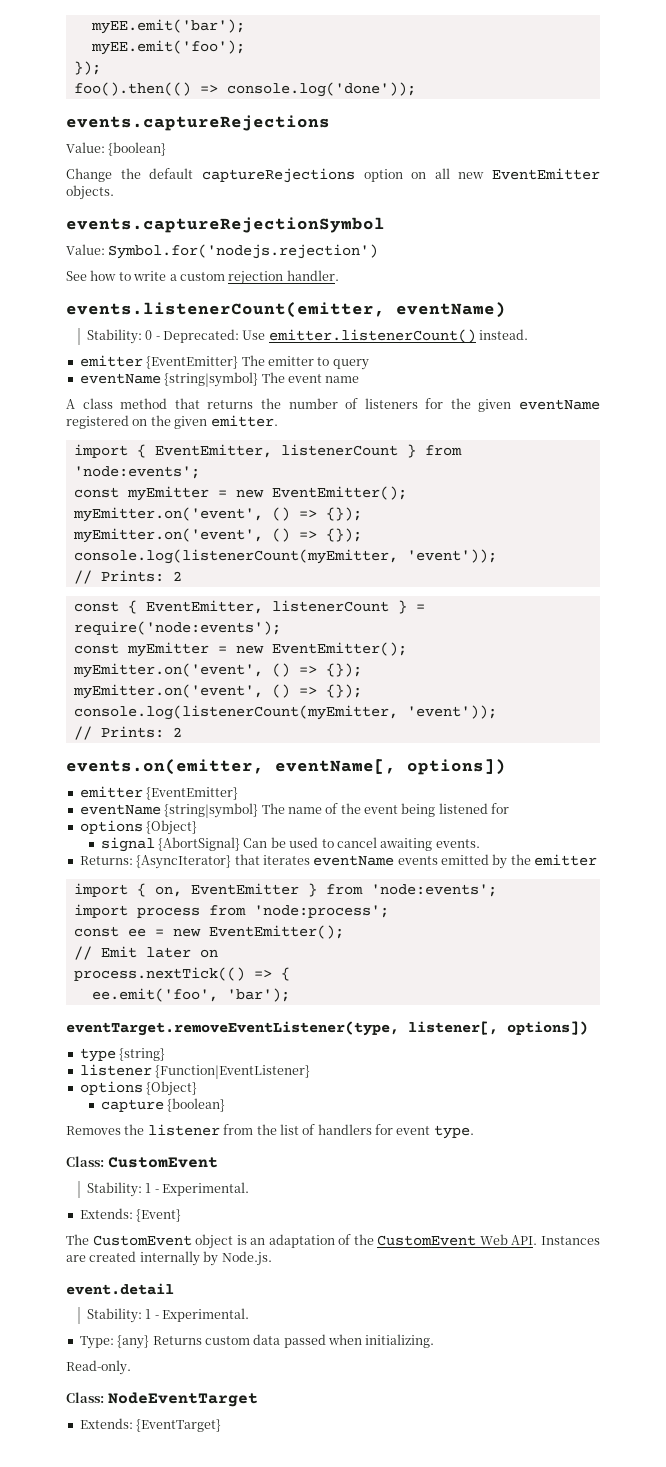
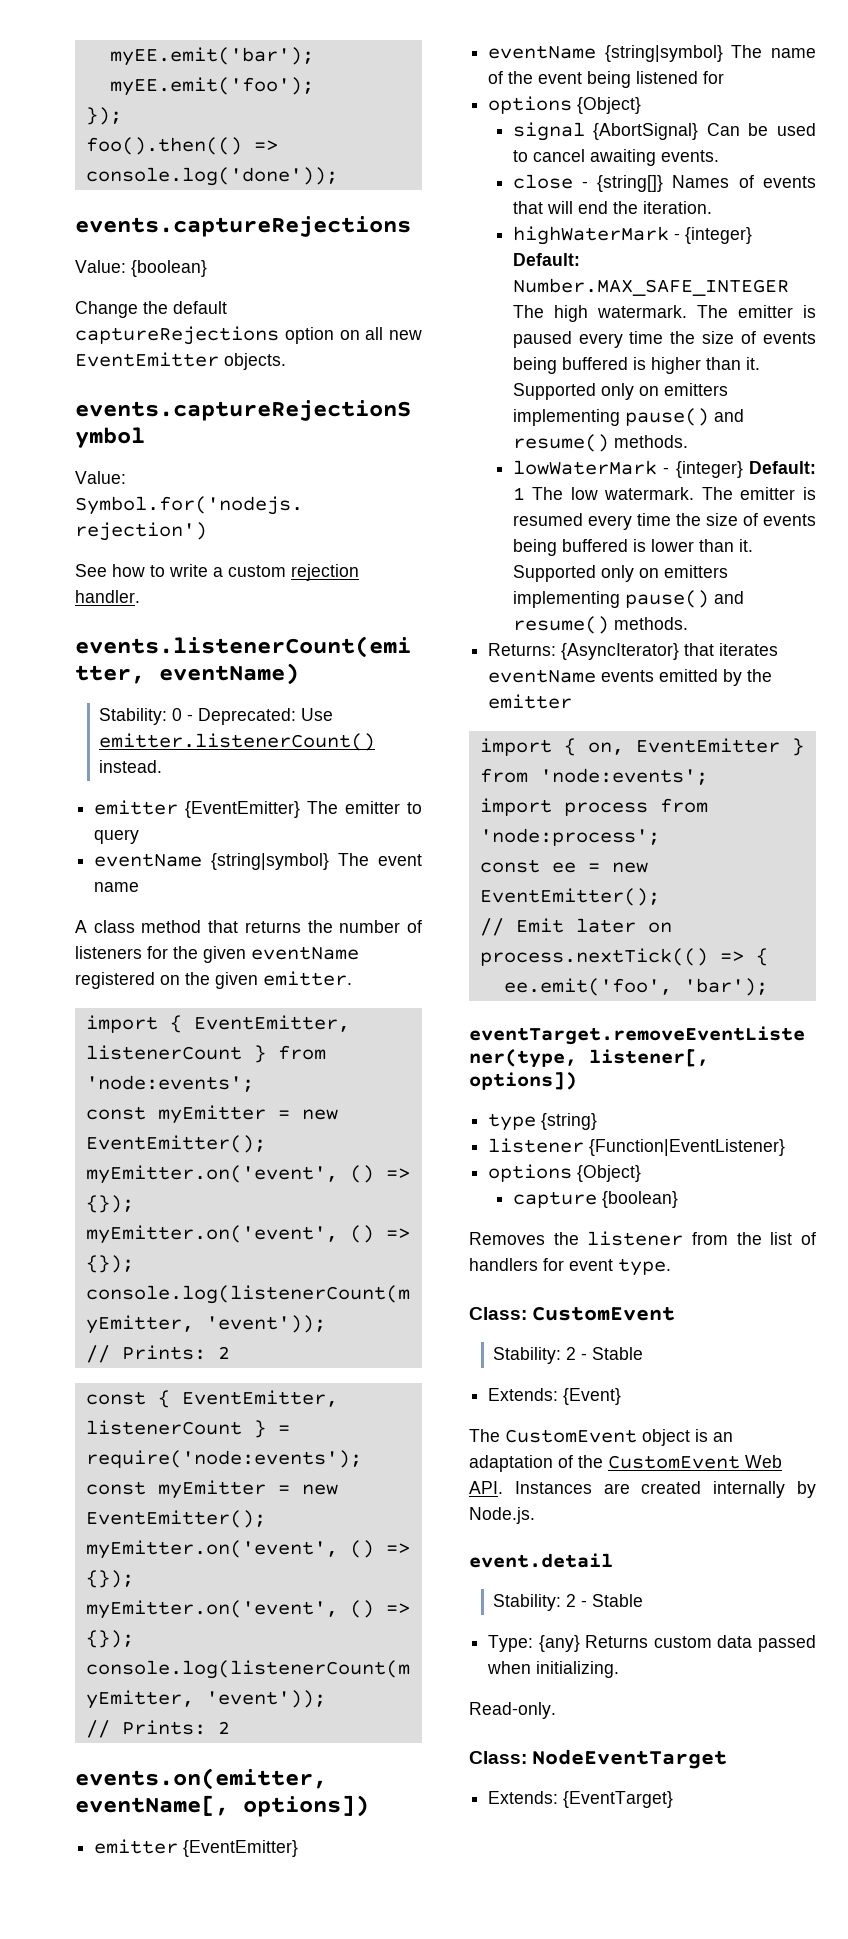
(480, 843) none -> [512,174,816,192] [512,201,712,214] [512,226,752,245] [512,253,580,266] [512,278,789,296] [512,305,816,322] [512,331,816,348] [512,357,760,374] [512,383,728,400] [512,408,744,426] [512,434,688,452] [512,460,816,478] [512,487,816,500] [512,513,816,530] [512,539,753,556] [512,565,728,582] [512,590,744,608] [512,616,688,634] // close - {string[]} Names of events that will end the iteration. // highWaterMark - {integer} Default: Number.MAX_SAFE_INTEGER The high watermark. The emitter is paused every time the size of events being buffered is higher than it. Supported only on emitters implementing pause() and resume() methods. // lowWaterMark - {integer} Default: 1 The low watermark. The emitter is resumed every time the size of events being buffered is lower than it. Supported only on emitters implementing pause() and resume() methods.
[145,1182,250,1196] 1 - Experimental. -> [566,1347,644,1360] 2 - Stable
[145,1308,250,1322] 1 - Experimental. -> [566,1594,644,1607] 2 - Stable

